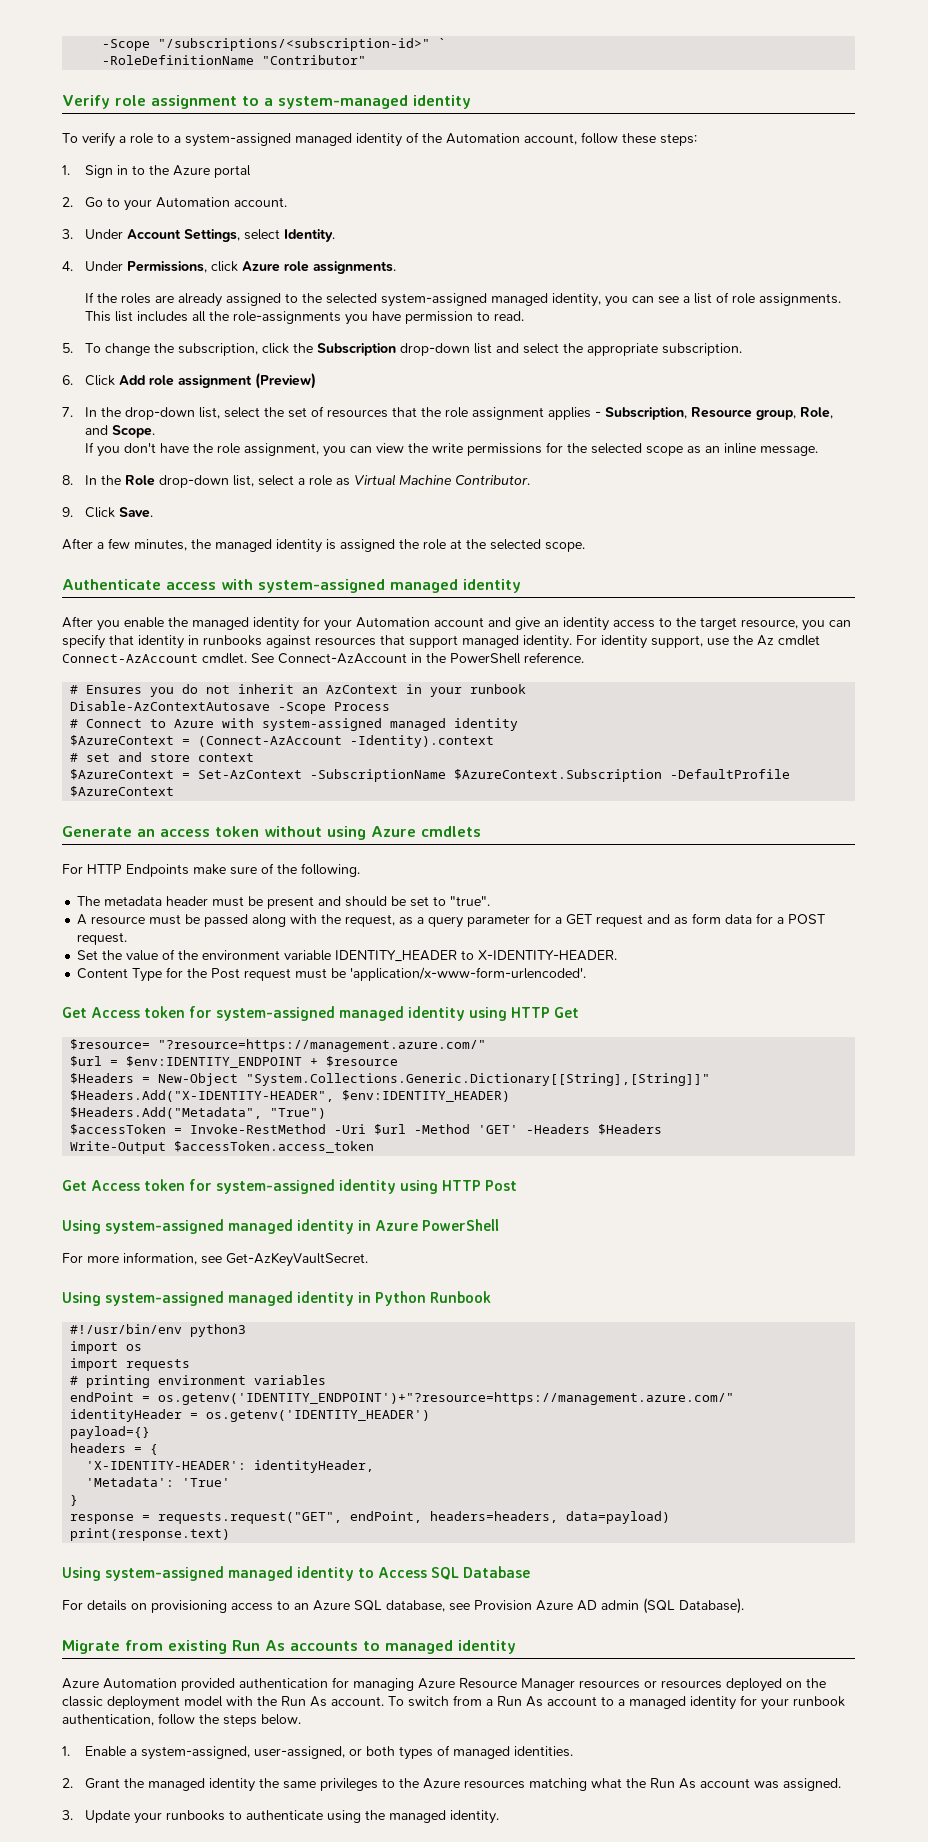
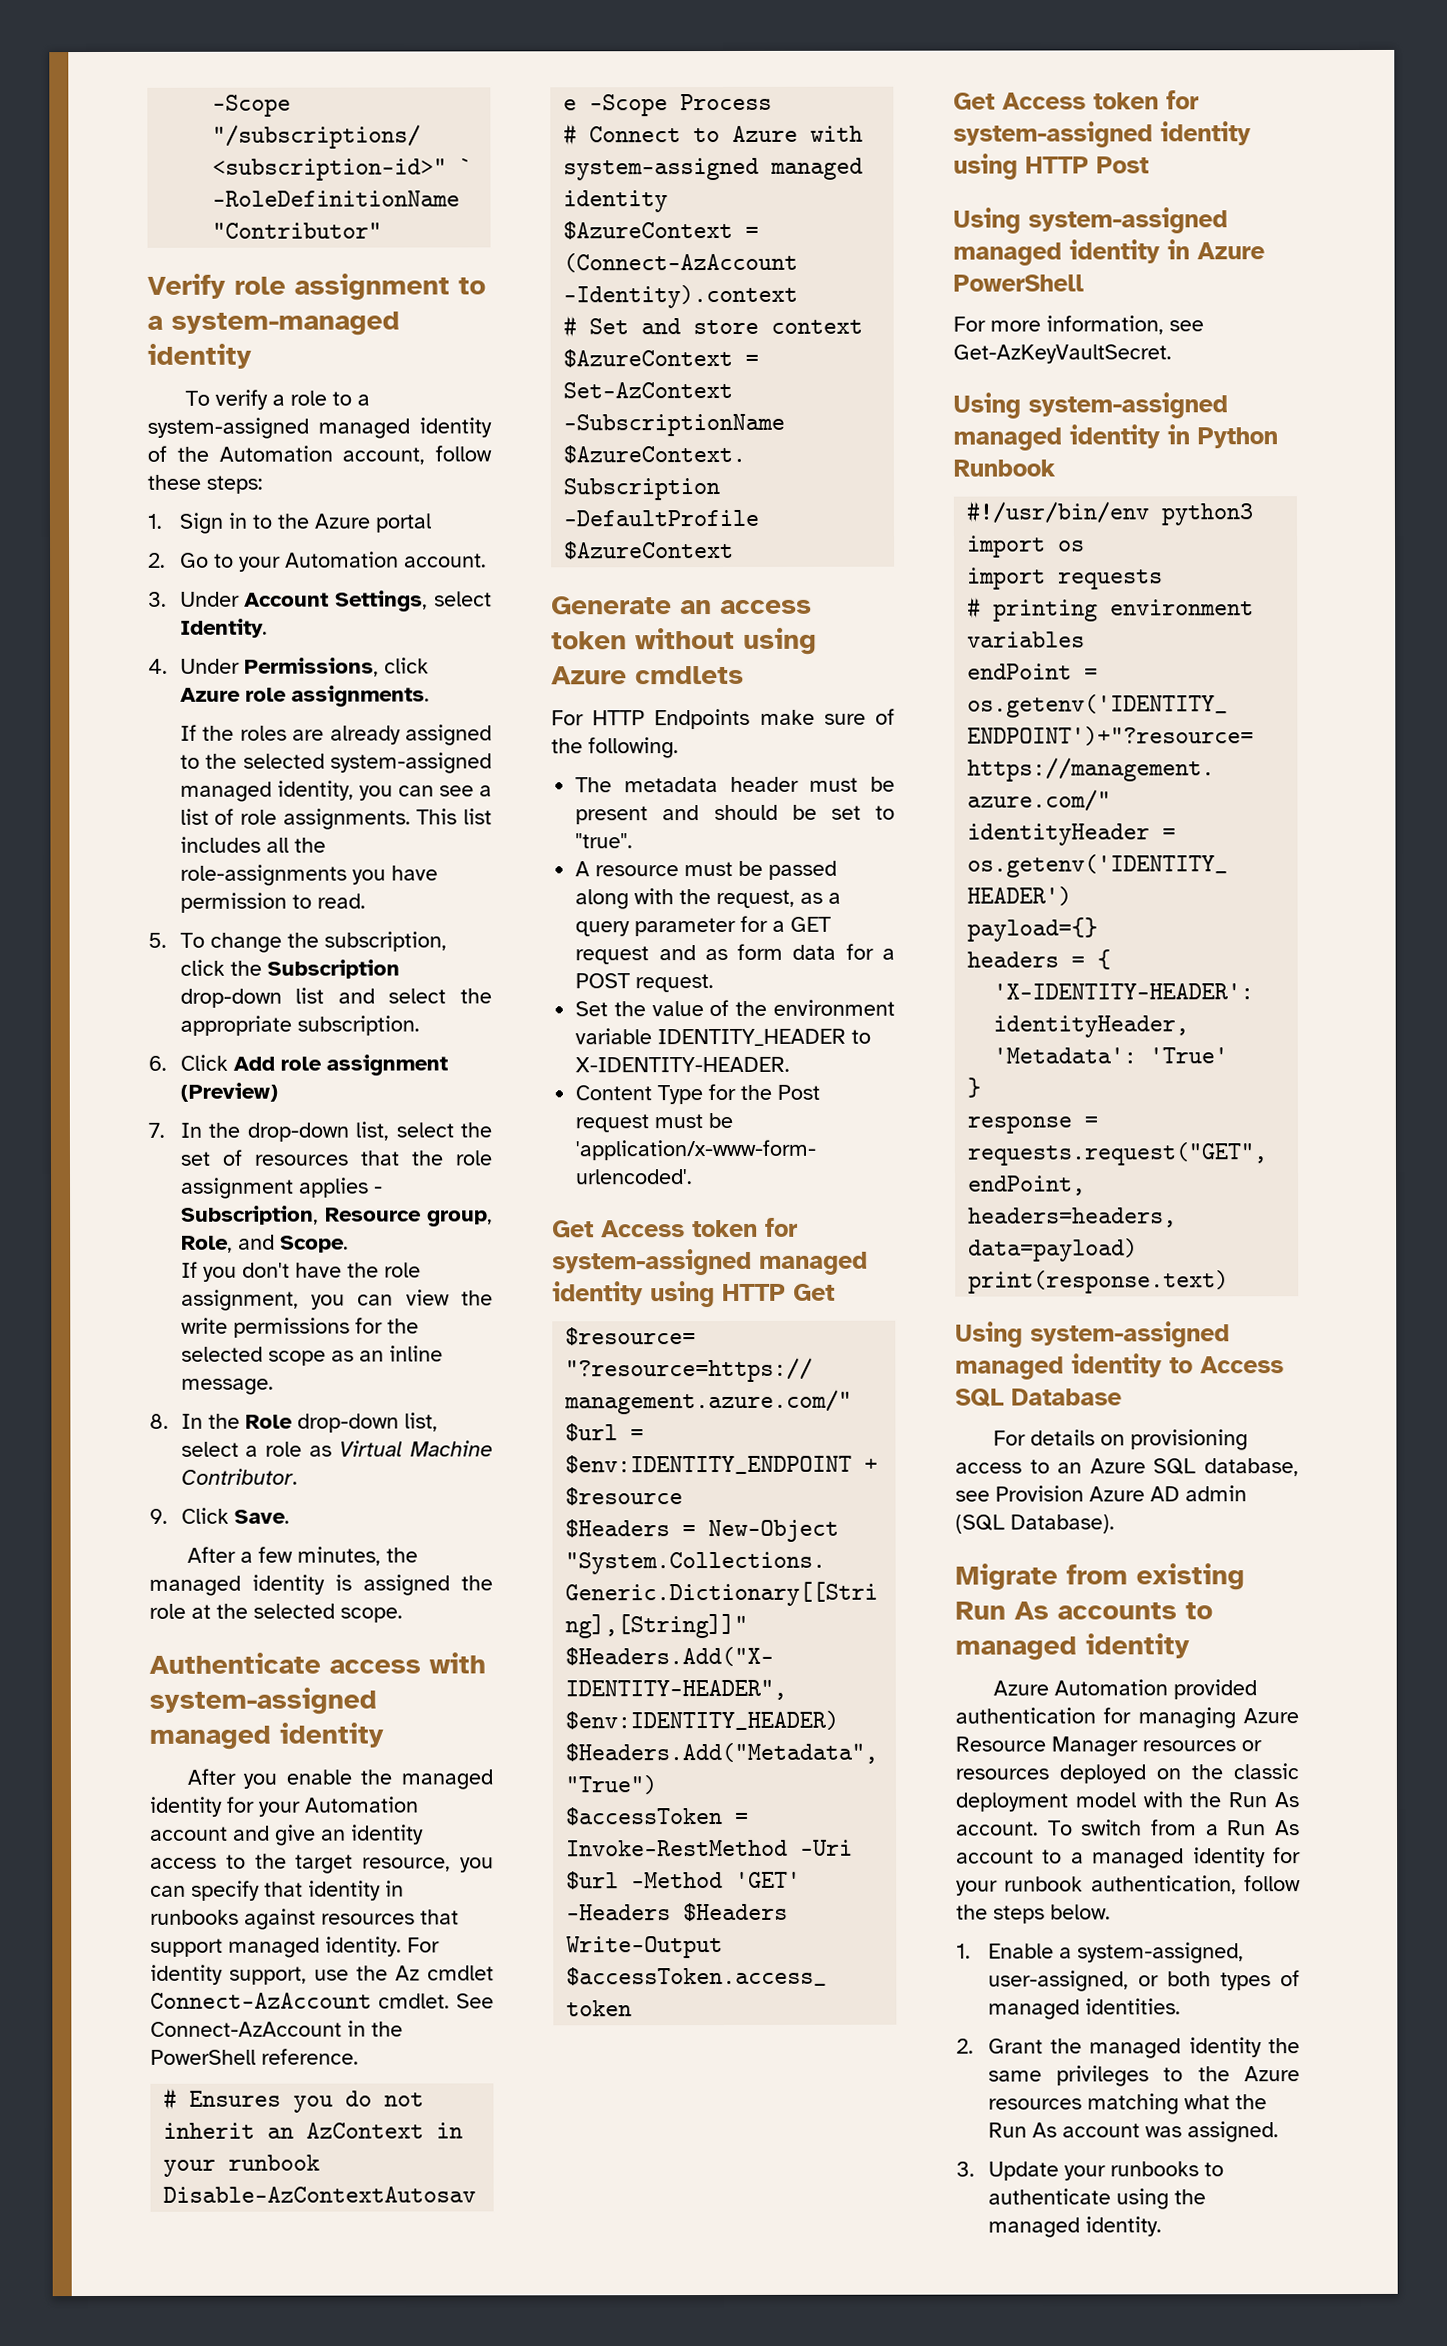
[86,753,111,762] set -> [589,318,630,335] Set

